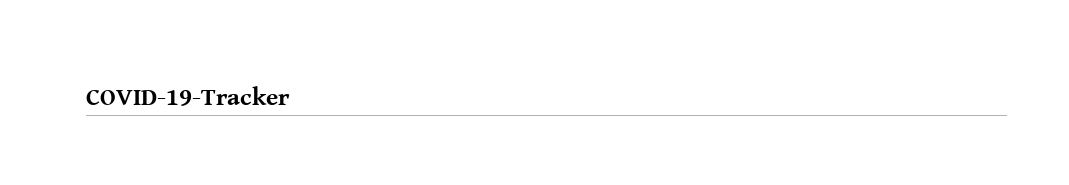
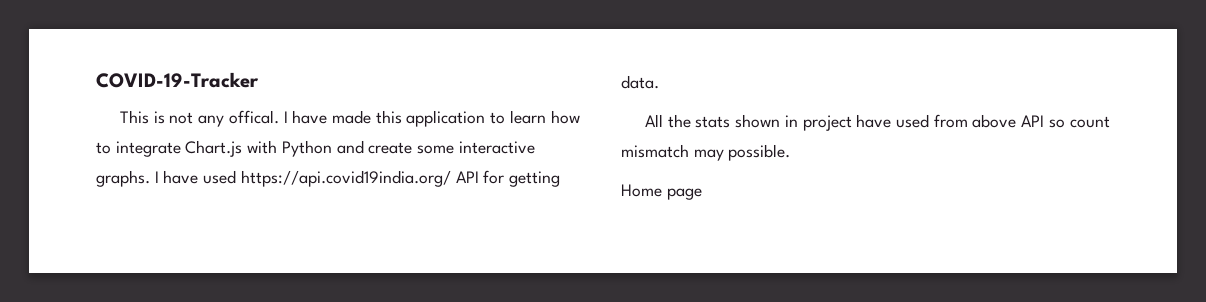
(290, 96) none -> [119,110,580,127] [96,140,535,157] [96,170,561,187] [621,75,659,89] [644,114,1110,131] [621,144,791,161] [621,184,702,200] // This is not any offical. I have made this application to learn how to integrate Chart.js with Python and create some interactive graphs. I have used https://api.covid19india.org/ API for getting data. // All the stats shown in project have used from above API so count mismatch may possible. // Home page

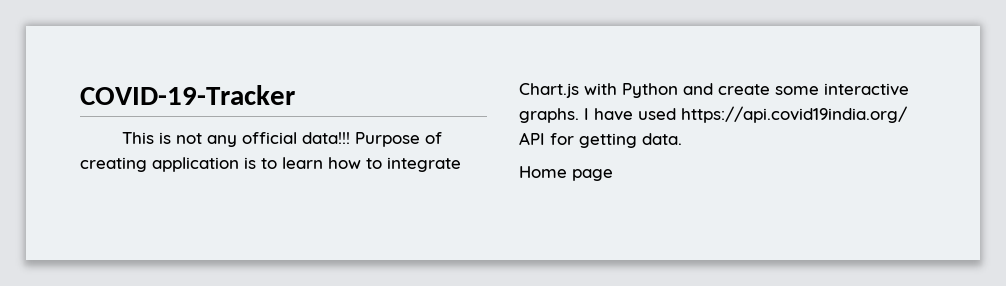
[228,110,486,127] offical. I have made this application -> [241,132,442,147] [80,157,256,172] official data!!! Purpose of creating application is
[644,114,1110,131] [621,144,791,161] // All the stats shown in project have used from above API so count mismatch may possible. -> (682, 139) none

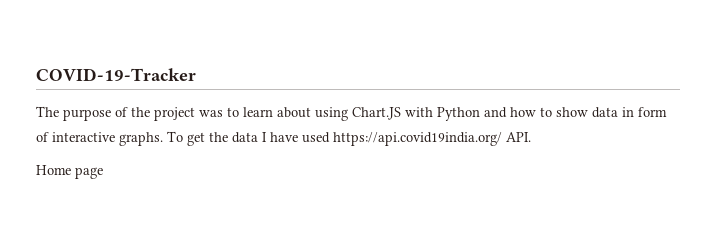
[121,132,442,147] [80,157,461,172] [519,83,909,98] [519,106,907,123] [519,132,682,148] This is not any official data!!! Purpose of creating application is to learn how to integrate Chart.js with Python and create some interactive graphs. I have used https://api.covid19india.org/ API for getting data. -> [36,106,667,121] [36,131,531,146] The purpose of the project was to learn about using Chart.JS with Python and how to show data in form of interactive graphs. To get the data I have used https://api.covid19india.org/ API.

